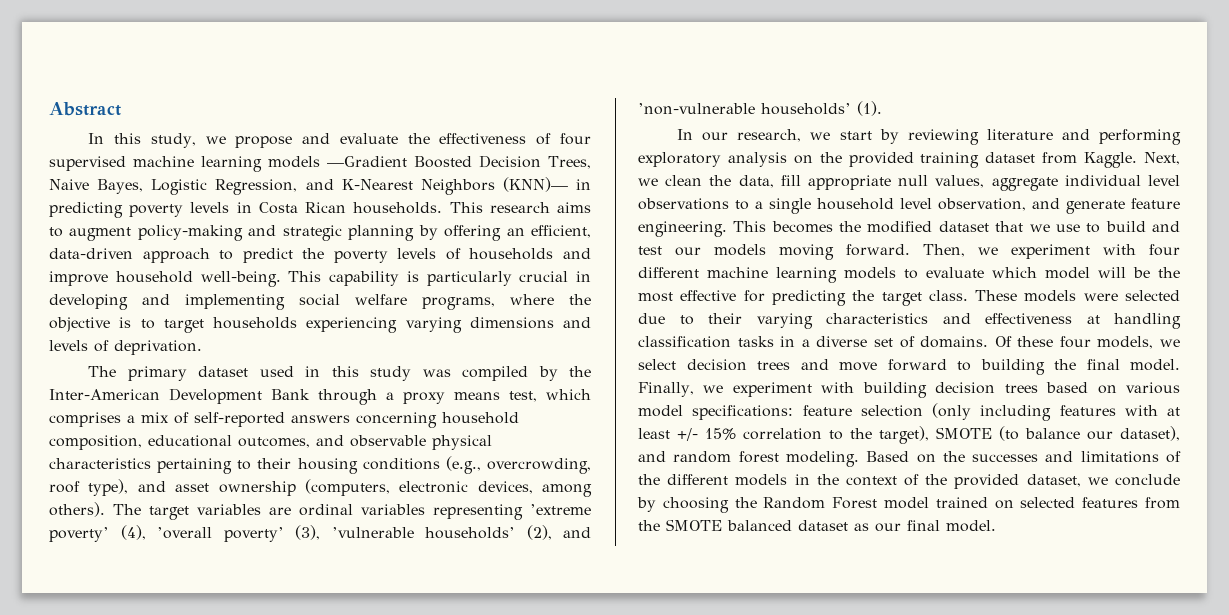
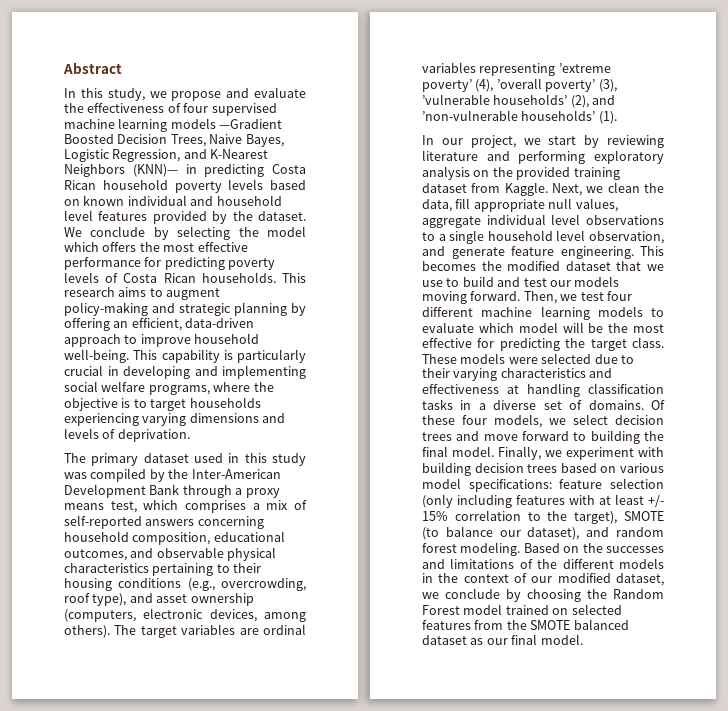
[129,202,252,217] poverty levels in -> [272,164,306,174] [64,179,306,193] [64,195,282,206] [64,210,306,224] [64,226,306,240] [64,242,248,252] [64,257,276,270] [64,272,119,283] Costa Rican household poverty levels based on known individual and household level features provided by the dataset. We conclude by selecting the model which offers the most effective performance for predicting poverty levels of
[242,248,591,263] predict the poverty levels of households and -> (138, 339) none
[737,129,802,142] research, -> [470,135,516,148] project,
[1011,244,1136,259] experiment with -> [580,292,604,301] test
[925,474,1020,489] the provided -> [531,573,611,583] our modified

